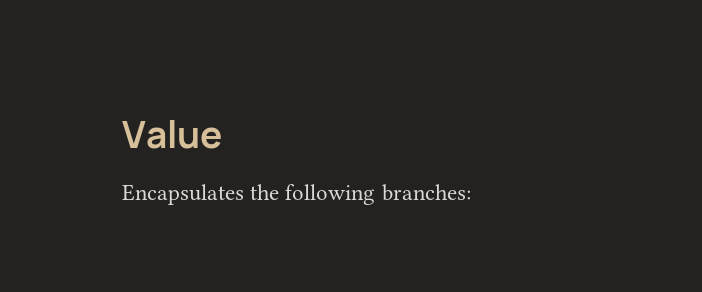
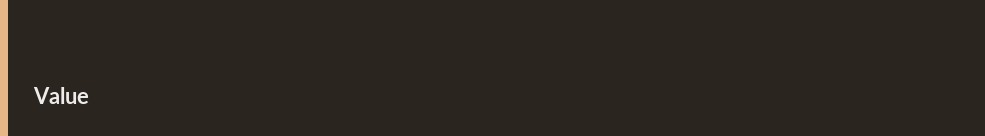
[122,184,471,205] // Encapsulates the following branches: -> (89, 95) none

